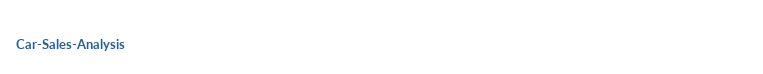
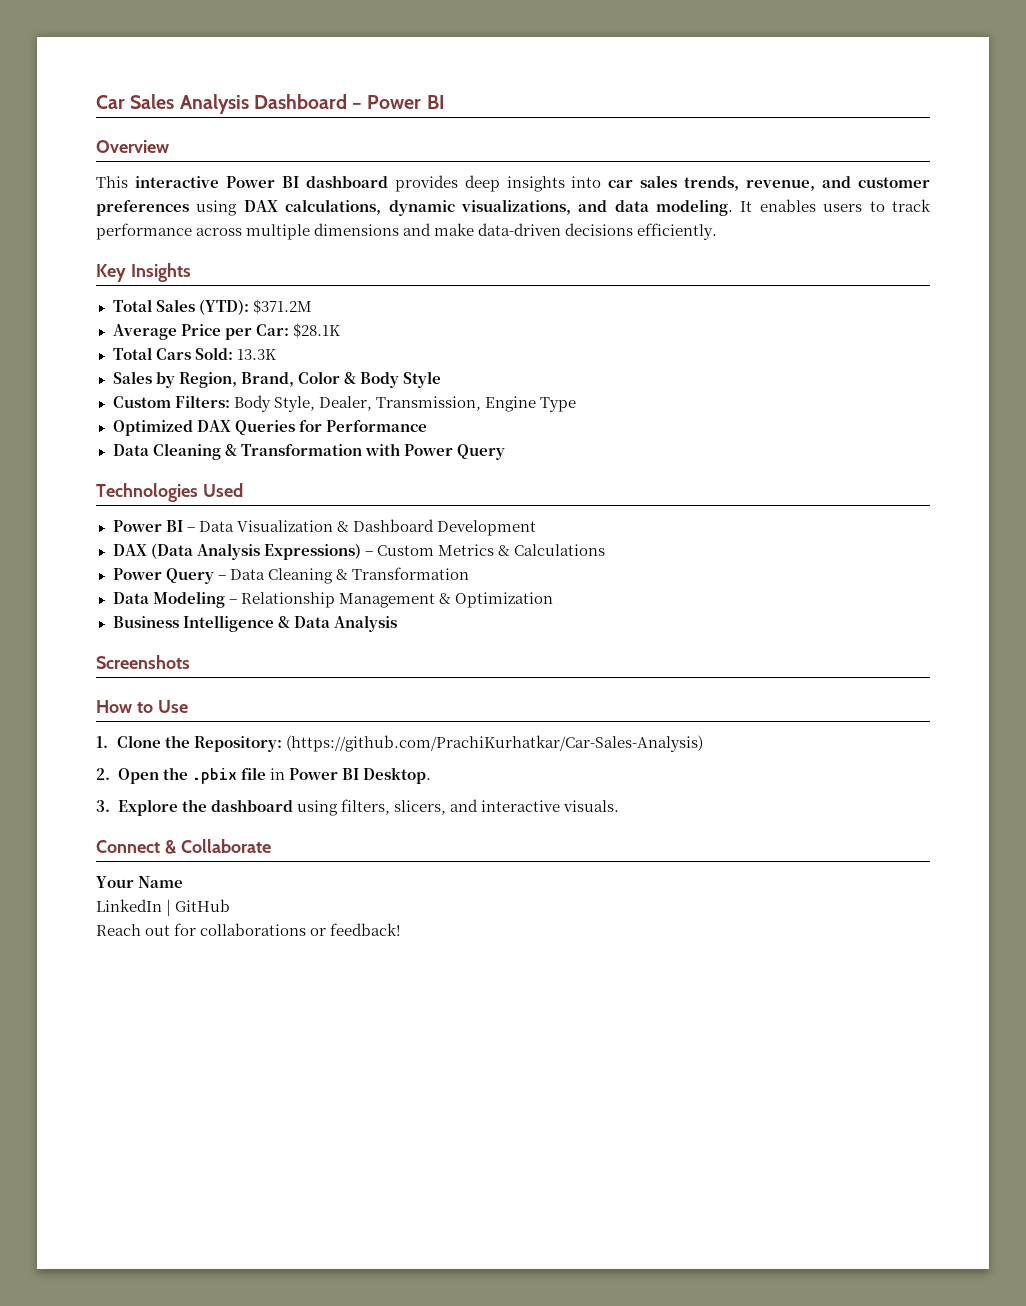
[16,39,125,51] Car-Sales-Analysis -> [96,94,445,114] [96,140,169,153] [96,175,931,192] [96,199,931,216] [96,223,718,240] [96,263,191,282] [112,299,312,315] [112,323,340,340] [112,347,276,360] [112,371,441,388] [112,395,576,412] [112,420,427,436] [112,443,505,460] [96,483,243,502] [112,519,536,536] [112,543,605,560] [112,567,469,584] [112,591,553,608] [112,615,397,632] [96,655,190,669] [96,700,188,713] [96,735,704,752] [96,767,431,784] [96,799,619,816] [96,839,271,854] [96,876,184,888] [96,899,231,916] [96,923,402,936] Car Sales Analysis Dashboard – Power BI // Overview // This interactive Power BI dashboard provides deep insights into car sales trends, revenue, and customer preferences using DAX calculations, dynamic visualizations, and data modeling. It enables users to track performance across multiple dimensions and make data-driven decisions efficiently. // Key Insights // Total Sales (YTD): $371.2M // Average Price per Car: $28.1K // Total Cars Sold: 13.3K // Sales by Region, Brand, Color & Body Style // Custom Filters: Body Style, Dealer, Transmission, Engine Type // Optimized DAX Queries for Performance // Data Cleaning & Transformation with Power Query // Technologies Used // Power BI – Data Visualization & Dashboard Development // DAX (Data Analysis Expressions) – Custom Metrics & Calculations // Power Query – Data Cleaning & Transformation // Data Modeling – Relationship Management & Optimization // Business Intelligence & Data Analysis // Screenshots // How to Use // 1. Clone the Repository: (https://github.com/PrachiKurhatkar/Car-Sales-Analysis) // 2. Open the .pbix file in Power BI Desktop. // 3. Explore the dashboard using filters, slicers, and interactive visuals. // Connect & Collaborate // Your Name // LinkedIn | GitHub // Reach out for collaborations or feedback!

